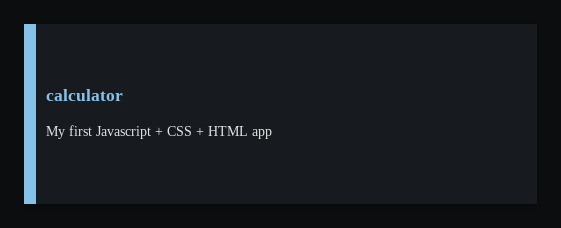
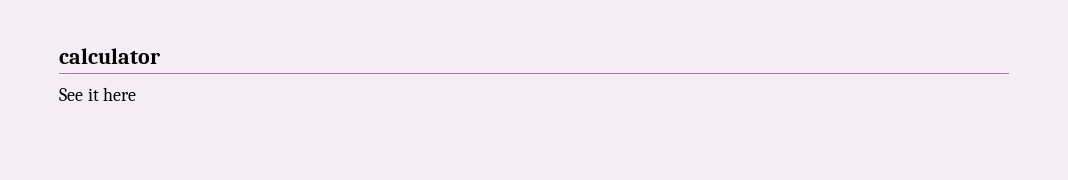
[46,125,272,139] My first Javascript + CSS + HTML app -> [59,87,137,101] See it here

